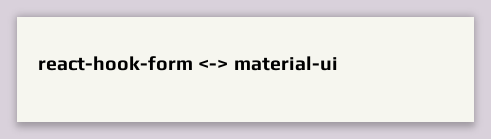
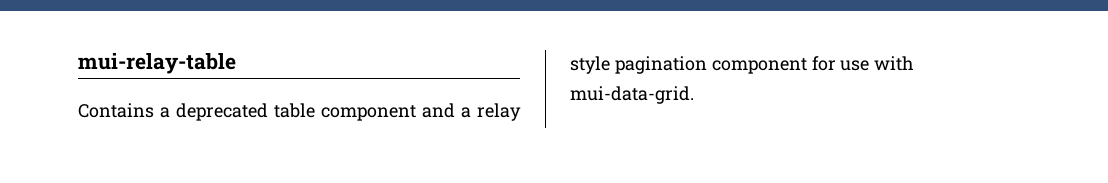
[38,56,338,71] react-hook-form <-> material-ui -> [78,53,236,74] [78,103,521,121] [570,56,915,74] [570,86,694,104] mui-relay-table // Contains a deprecated table component and a relay style pagination component for use with mui-data-grid.

